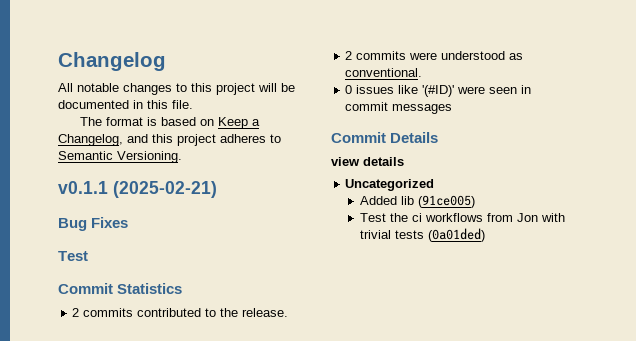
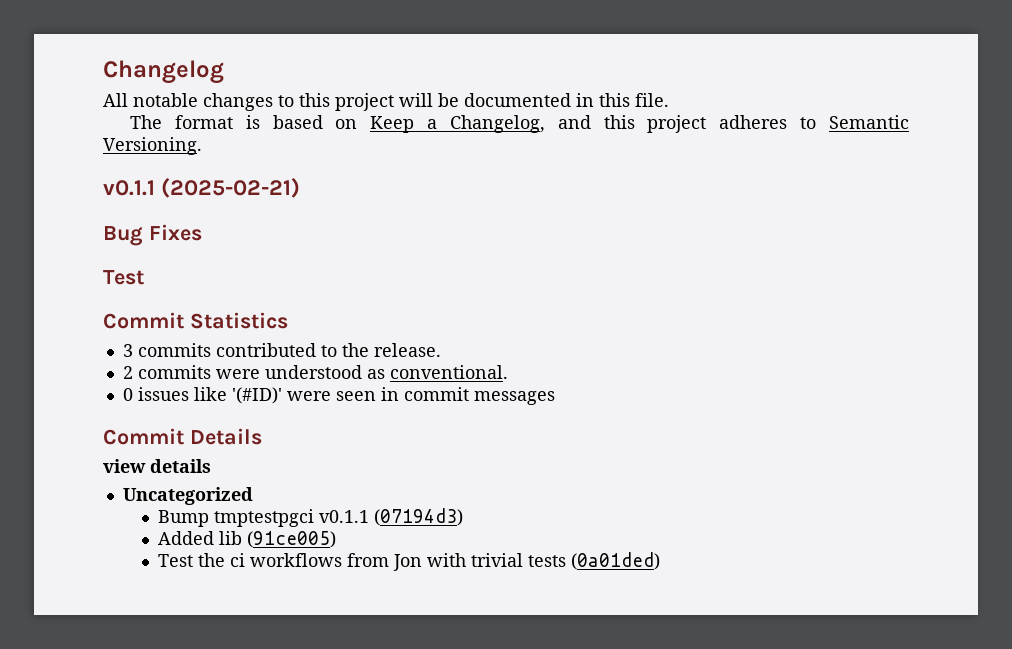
[72,308,80,317] 2 -> [122,344,133,357] 3
(435, 185) none -> [158,508,464,527] // Bump tmptestpgci v0.1.1 (07194d3)

